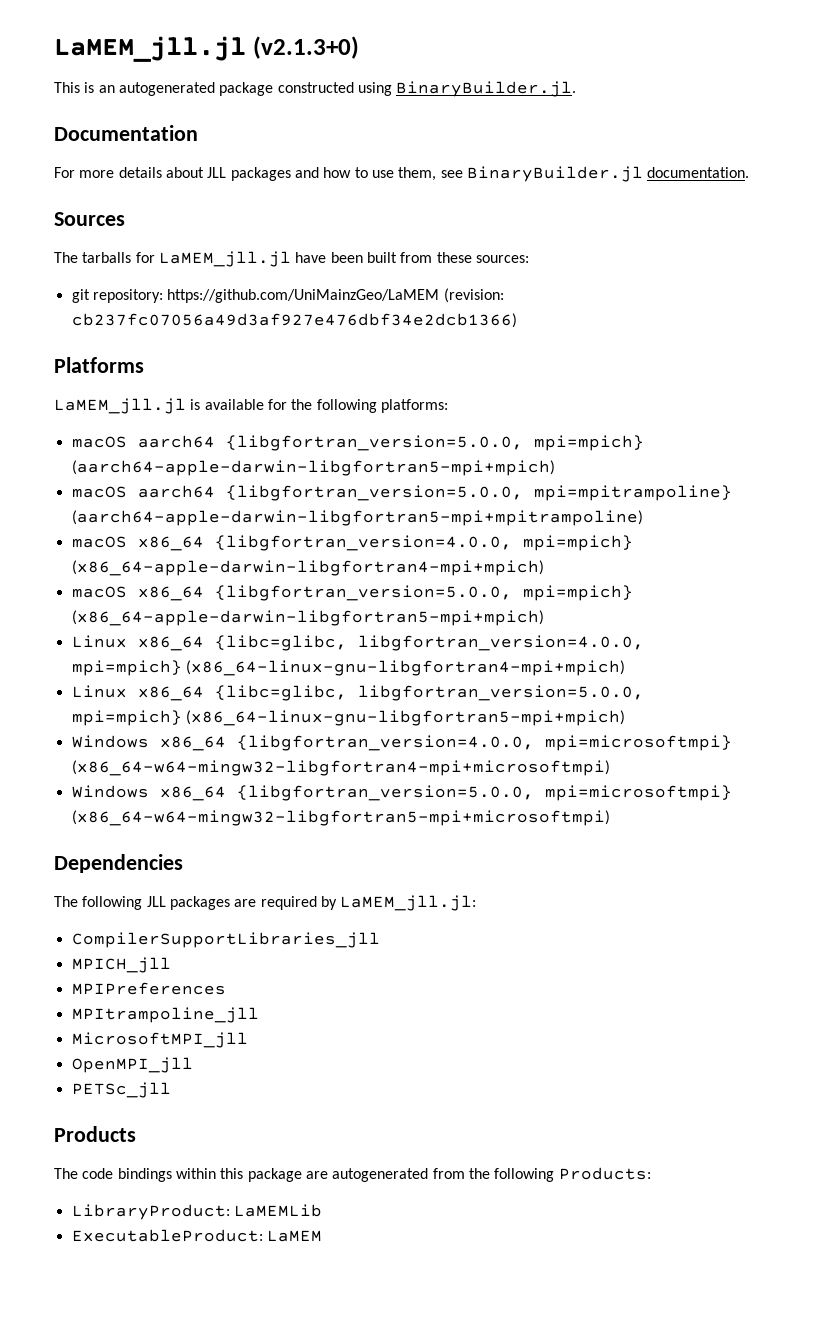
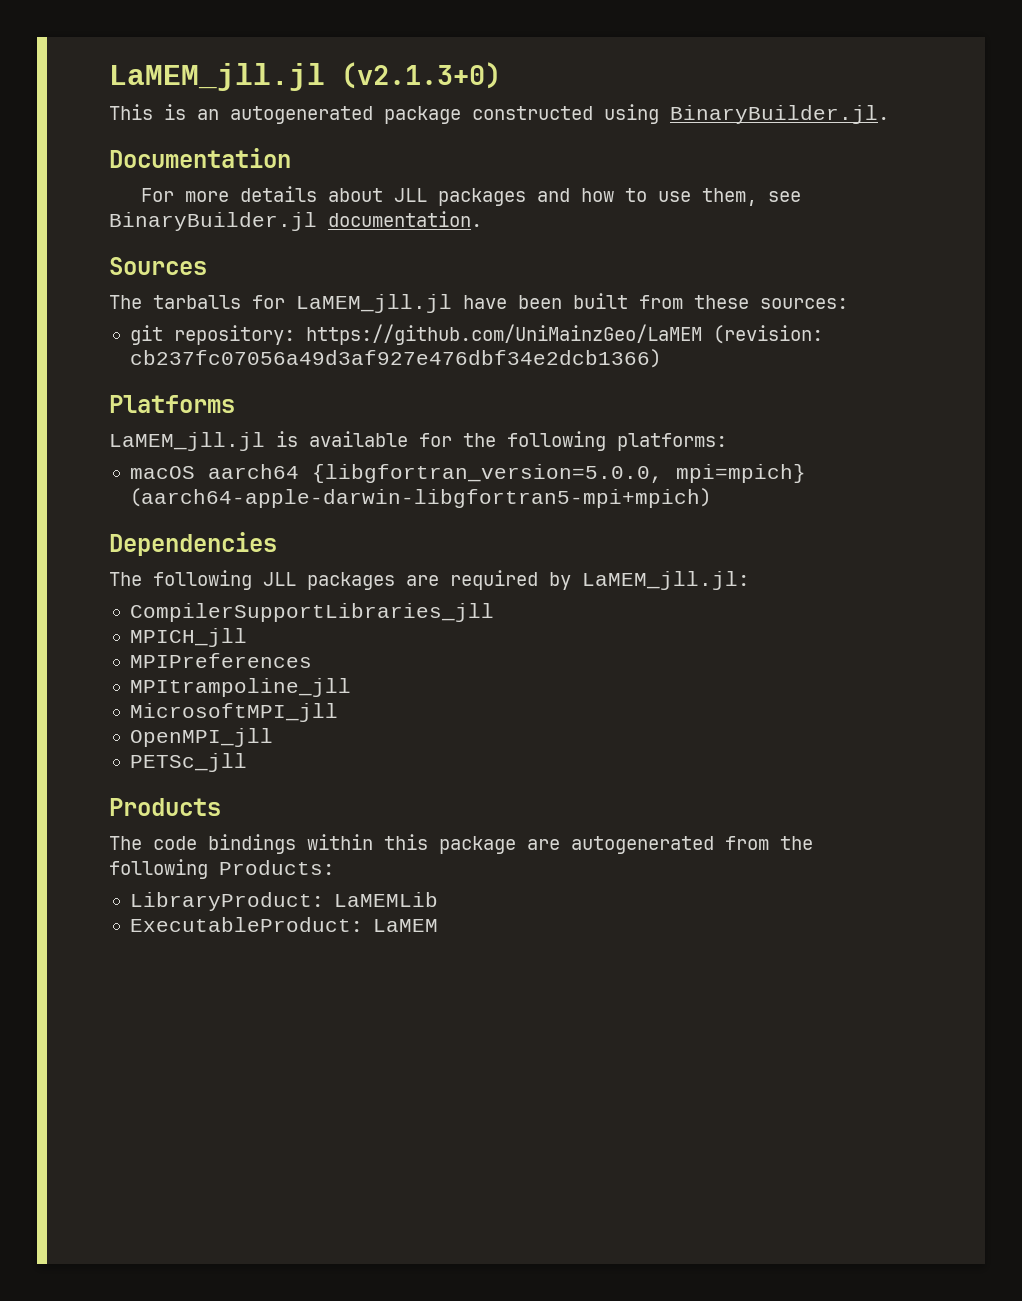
[71,485,732,501] [71,510,643,526] [71,535,633,551] [71,560,544,576] [71,585,633,601] [71,610,544,626] [71,635,644,651] [71,660,625,676] [71,685,644,701] [71,710,625,726] [71,735,732,751] [71,760,610,776] [71,785,732,801] [71,810,610,826] // macOS aarch64 {libgfortran_version=5.0.0, mpi=mpitrampoline} (aarch64-apple-darwin-libgfortran5-mpi+mpitrampoline) // macOS x86_64 {libgfortran_version=4.0.0, mpi=mpich} (x86_64-apple-darwin-libgfortran4-mpi+mpich) // macOS x86_64 {libgfortran_version=5.0.0, mpi=mpich} (x86_64-apple-darwin-libgfortran5-mpi+mpich) // Linux x86_64 {libc=glibc, libgfortran_version=4.0.0, mpi=mpich} (x86_64-linux-gnu-libgfortran4-mpi+mpich) // Linux x86_64 {libc=glibc, libgfortran_version=5.0.0, mpi=mpich} (x86_64-linux-gnu-libgfortran5-mpi+mpich) // Windows x86_64 {libgfortran_version=4.0.0, mpi=microsoftmpi} (x86_64-w64-mingw32-libgfortran4-mpi+microsoftmpi) // Windows x86_64 {libgfortran_version=5.0.0, mpi=microsoftmpi} (x86_64-w64-mingw32-libgfortran5-mpi+microsoftmpi) -> (711, 498) none

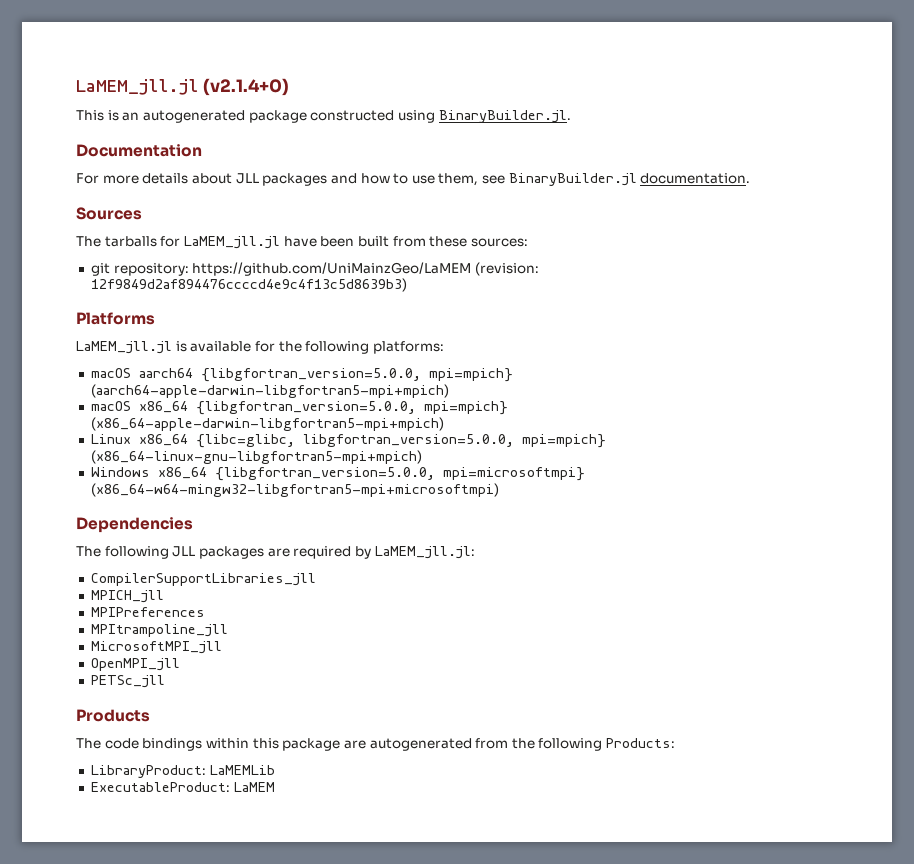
[109,62,501,91] LaMEM_jll.jl (v2.1.3+0) -> [76,78,289,96] LaMEM_jll.jl (v2.1.4+0)
[129,349,661,368] cb237fc07056a49d3af927e476dbf34e2dcb1366) -> [90,278,407,292] 12f9849d2af894476ccccd4e9c4f13c5d8639b3)
(711, 498) none -> [90,401,508,415] [90,417,444,431] [90,434,606,448] [90,450,422,464] [90,467,585,481] [90,483,499,497] // macOS x86_64 {libgfortran_version=5.0.0, mpi=mpich} (x86_64-apple-darwin-libgfortran5-mpi+mpich) // Linux x86_64 {libc=glibc, libgfortran_version=5.0.0, mpi=mpich} (x86_64-linux-gnu-libgfortran5-mpi+mpich) // Windows x86_64 {libgfortran_version=5.0.0, mpi=microsoftmpi} (x86_64-w64-mingw32-libgfortran5-mpi+microsoftmpi)

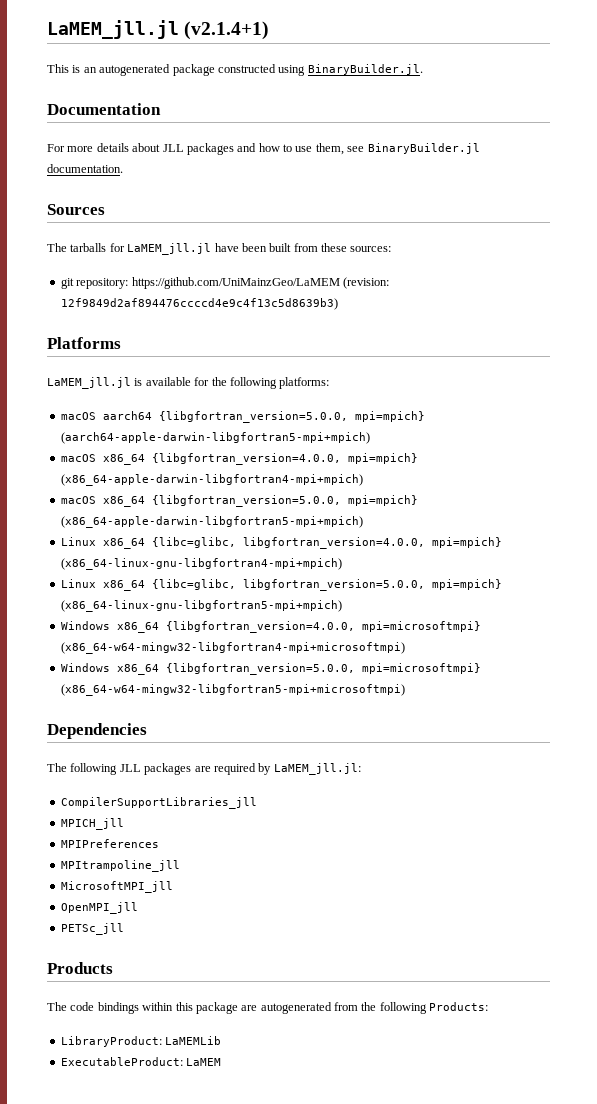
[76,78,289,96] LaMEM_jll.jl (v2.1.4+0) -> [47,20,270,40] LaMEM_jll.jl (v2.1.4+1)
(449, 391) none -> [60,453,418,465] [60,474,363,486] // macOS x86_64 {libgfortran_version=4.0.0, mpi=mpich} (x86_64-apple-darwin-libgfortran4-mpi+mpich)
(444, 424) none -> [60,537,502,549] [60,558,342,570] // Linux x86_64 {libc=glibc, libgfortran_version=4.0.0, mpi=mpich} (x86_64-linux-gnu-libgfortran4-mpi+mpich)
(422, 457) none -> [60,621,481,633] [60,642,405,654] // Windows x86_64 {libgfortran_version=4.0.0, mpi=microsoftmpi} (x86_64-w64-mingw32-libgfortran4-mpi+microsoftmpi)

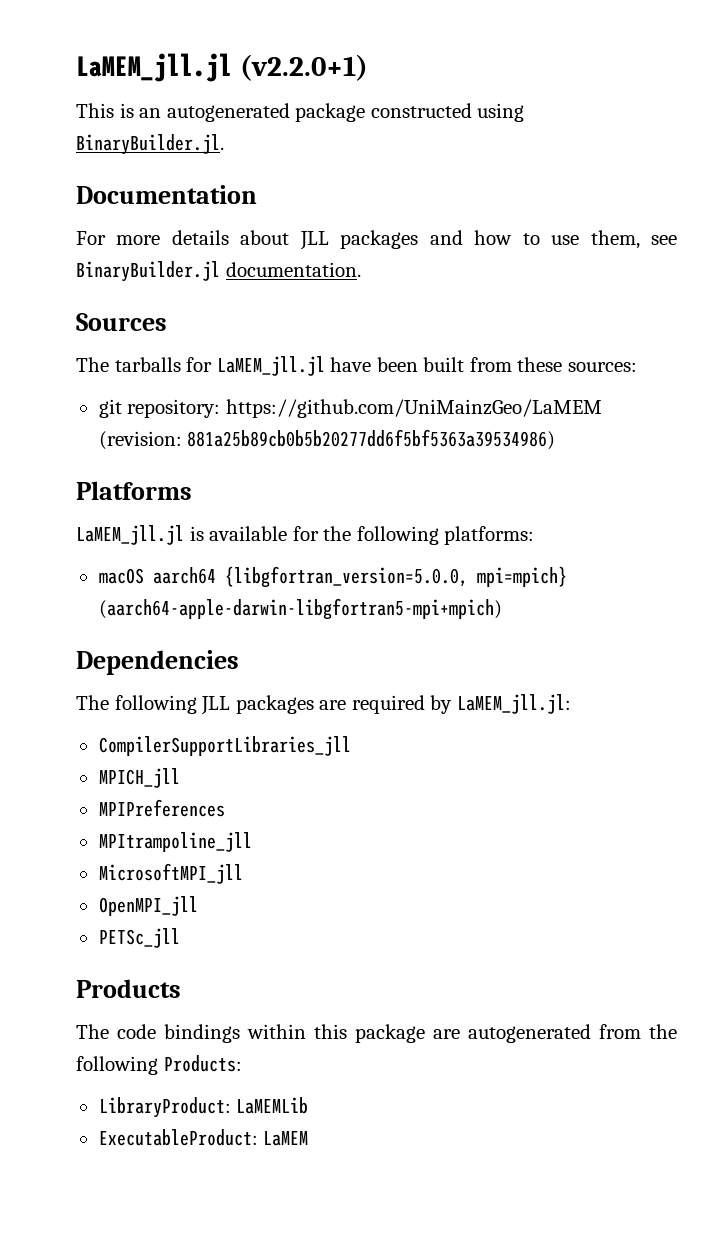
[47,20,270,40] LaMEM_jll.jl (v2.1.4+1) -> [76,53,368,82] LaMEM_jll.jl (v2.2.0+1)
[60,298,338,310] 12f9849d2af894476ccccd4e9c4f13c5d8639b3) -> [187,429,556,450] 881a25b89cb0b5b20277dd6f5bf5363a39534986)
[60,453,418,465] [60,474,363,486] [60,495,418,507] [60,516,363,528] [60,537,502,549] [60,558,342,570] [60,579,502,591] [60,600,342,612] [60,621,481,633] [60,642,405,654] [60,663,481,675] [60,684,405,696] // macOS x86_64 {libgfortran_version=4.0.0, mpi=mpich} (x86_64-apple-darwin-libgfortran4-mpi+mpich) // macOS x86_64 {libgfortran_version=5.0.0, mpi=mpich} (x86_64-apple-darwin-libgfortran5-mpi+mpich) // Linux x86_64 {libc=glibc, libgfortran_version=4.0.0, mpi=mpich} (x86_64-linux-gnu-libgfortran4-mpi+mpich) // Linux x86_64 {libc=glibc, libgfortran_version=5.0.0, mpi=mpich} (x86_64-linux-gnu-libgfortran5-mpi+mpich) // Windows x86_64 {libgfortran_version=4.0.0, mpi=microsoftmpi} (x86_64-w64-mingw32-libgfortran4-mpi+microsoftmpi) // Windows x86_64 {libgfortran_version=5.0.0, mpi=microsoftmpi} (x86_64-w64-mingw32-libgfortran5-mpi+microsoftmpi) -> (502, 609) none

